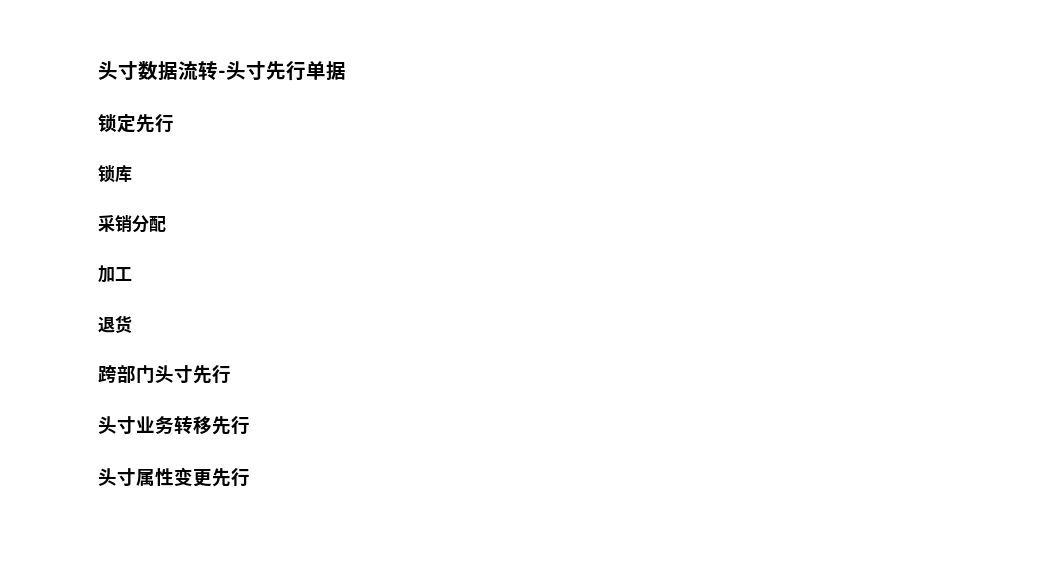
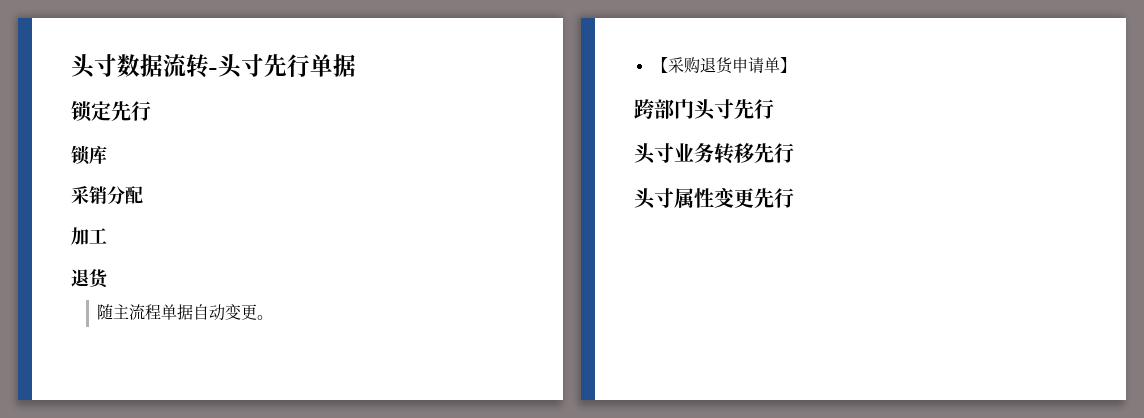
(132, 324) none -> [97,304,274,321] [651,57,796,74] // 随主流程单据自动变更。 // 【采购退货申请单】

